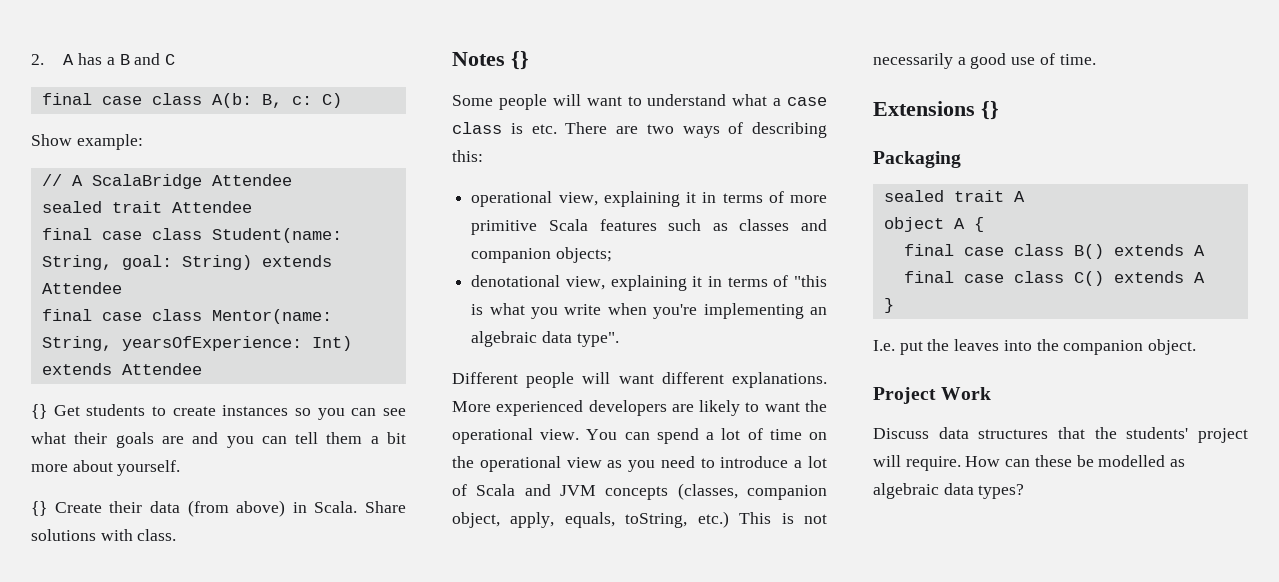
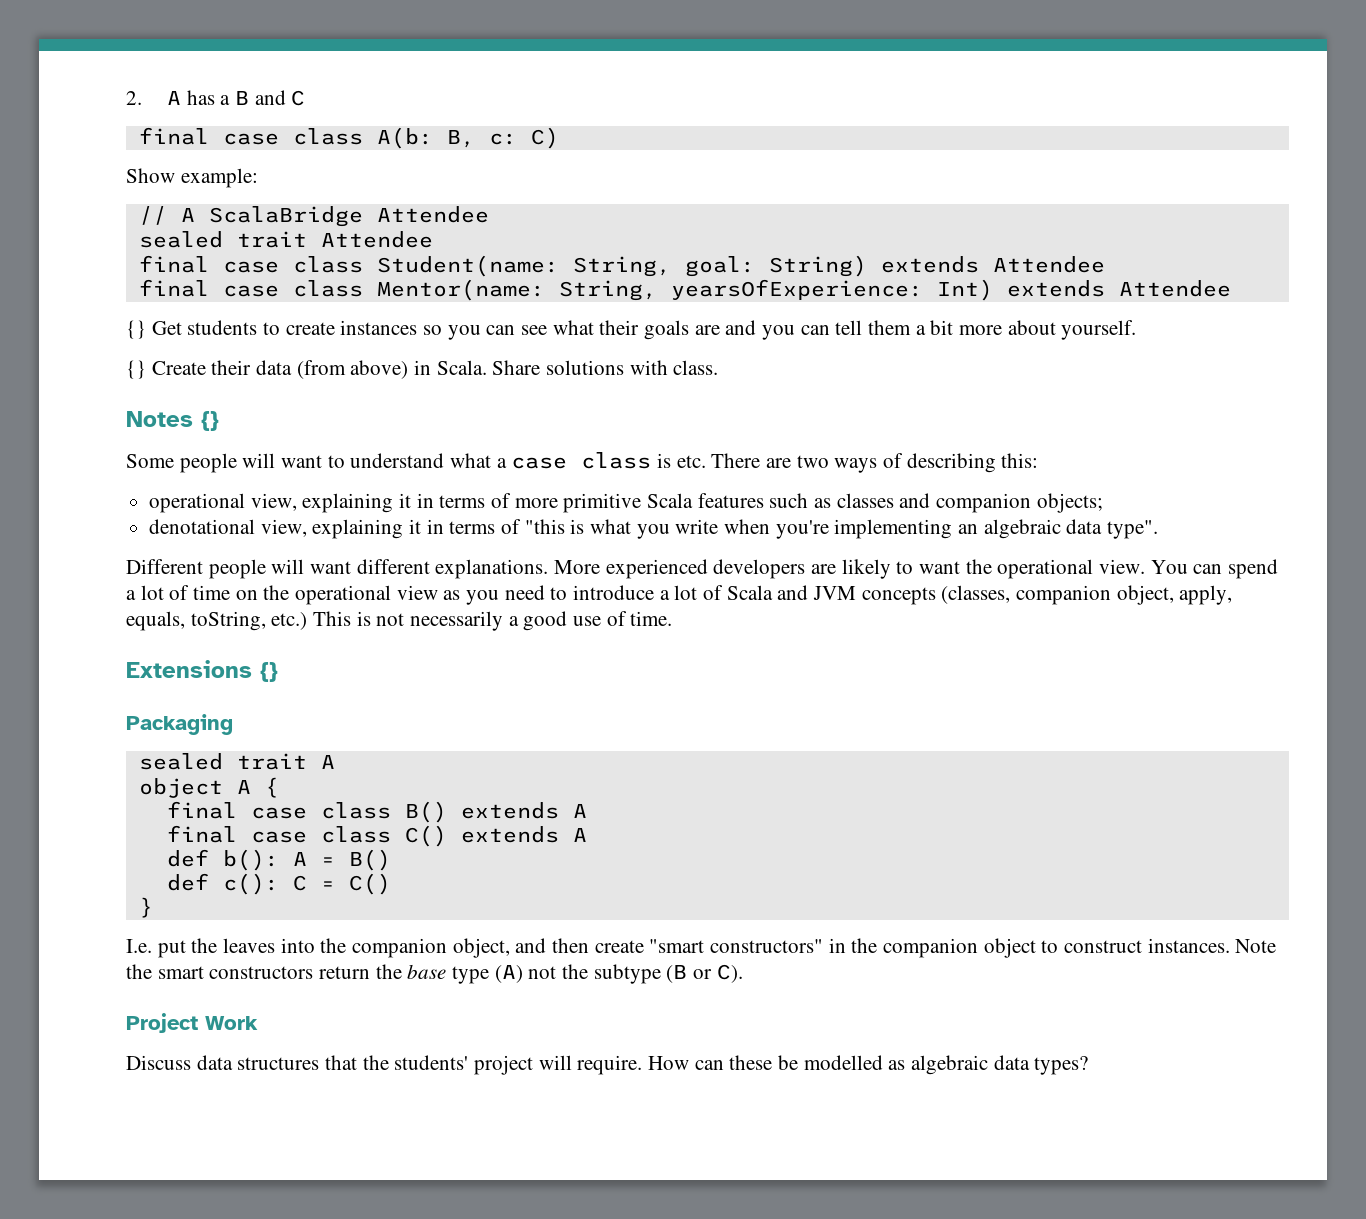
(1205, 277) none -> [166,849,391,871] [166,873,391,895] // def b(): A = B() // def c(): C = C()
[1148,339,1197,355] object. -> [452,938,1277,958] [126,964,743,984] object, and then create "smart constructors" in the companion object to construct instances. Note the smart constructors return the base type (A) not the subtype (B or C).

